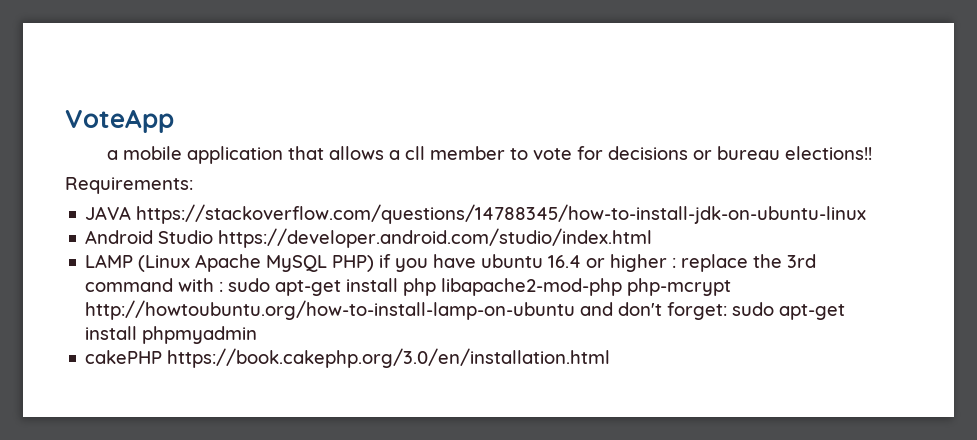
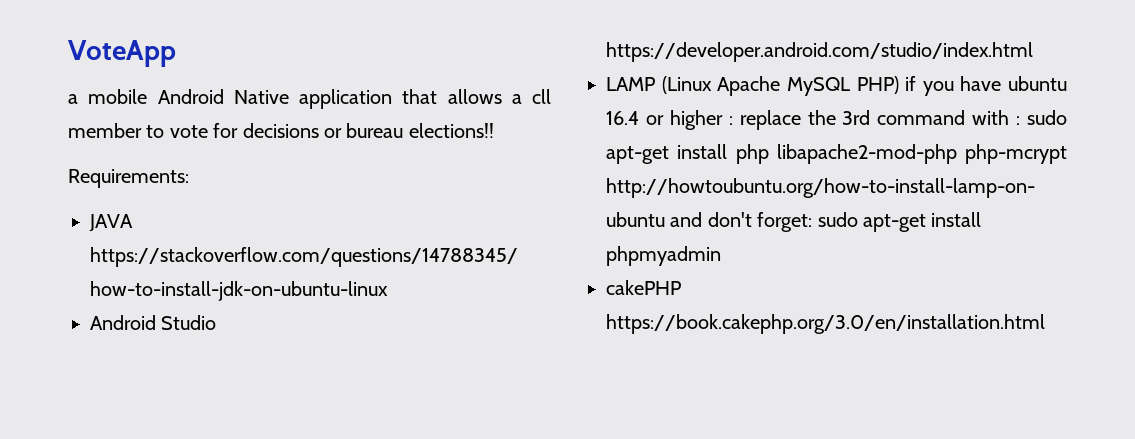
(182, 153) none -> [157,89,289,104] Android Native

